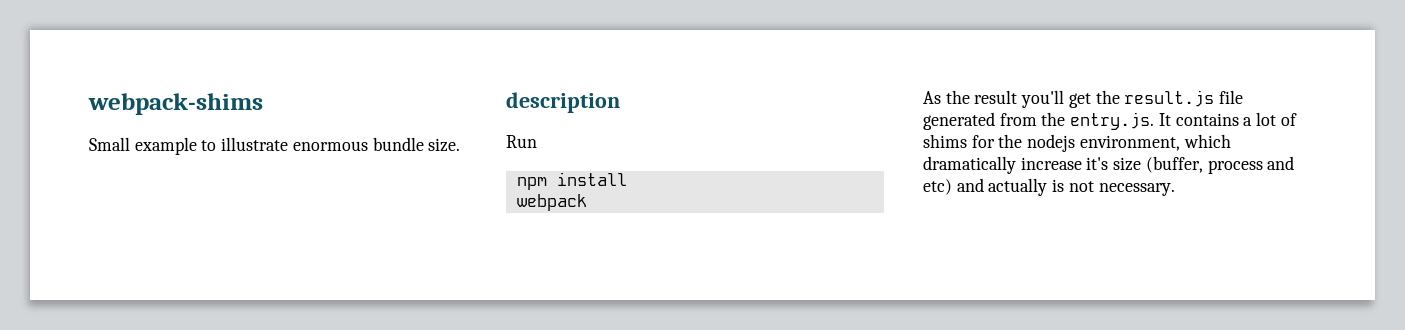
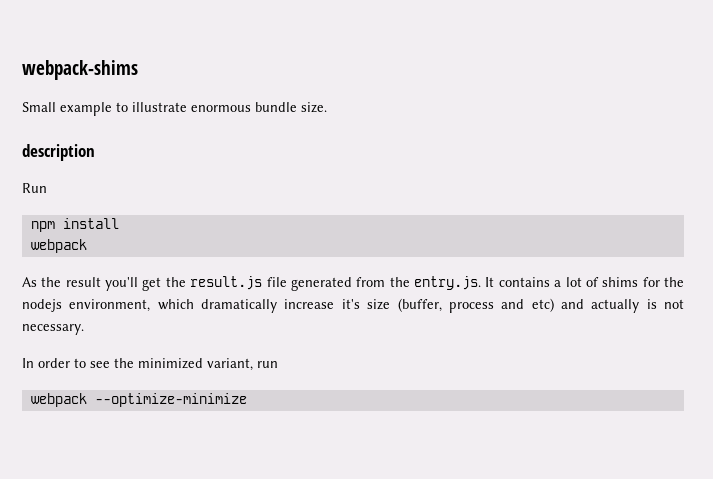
(1175, 189) none -> [22,358,278,371] [30,393,247,407] // In order to see the minimized variant, run // webpack --optimize-minimize

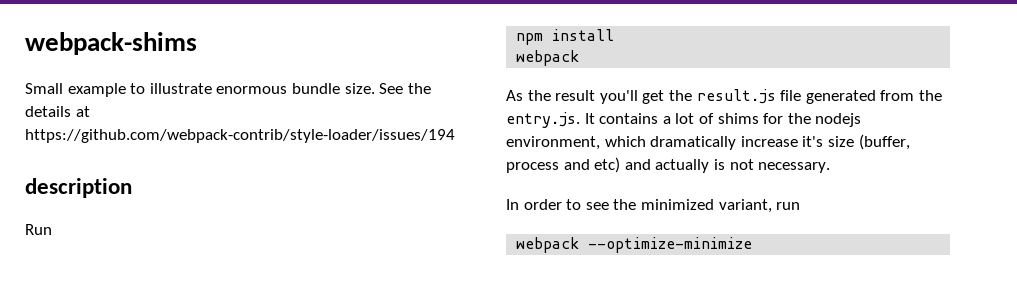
(327, 107) none -> [379,83,431,94] [25,106,90,117] [25,129,455,143] See the details at https://github.com/webpack-contrib/style-loader/issues/194

